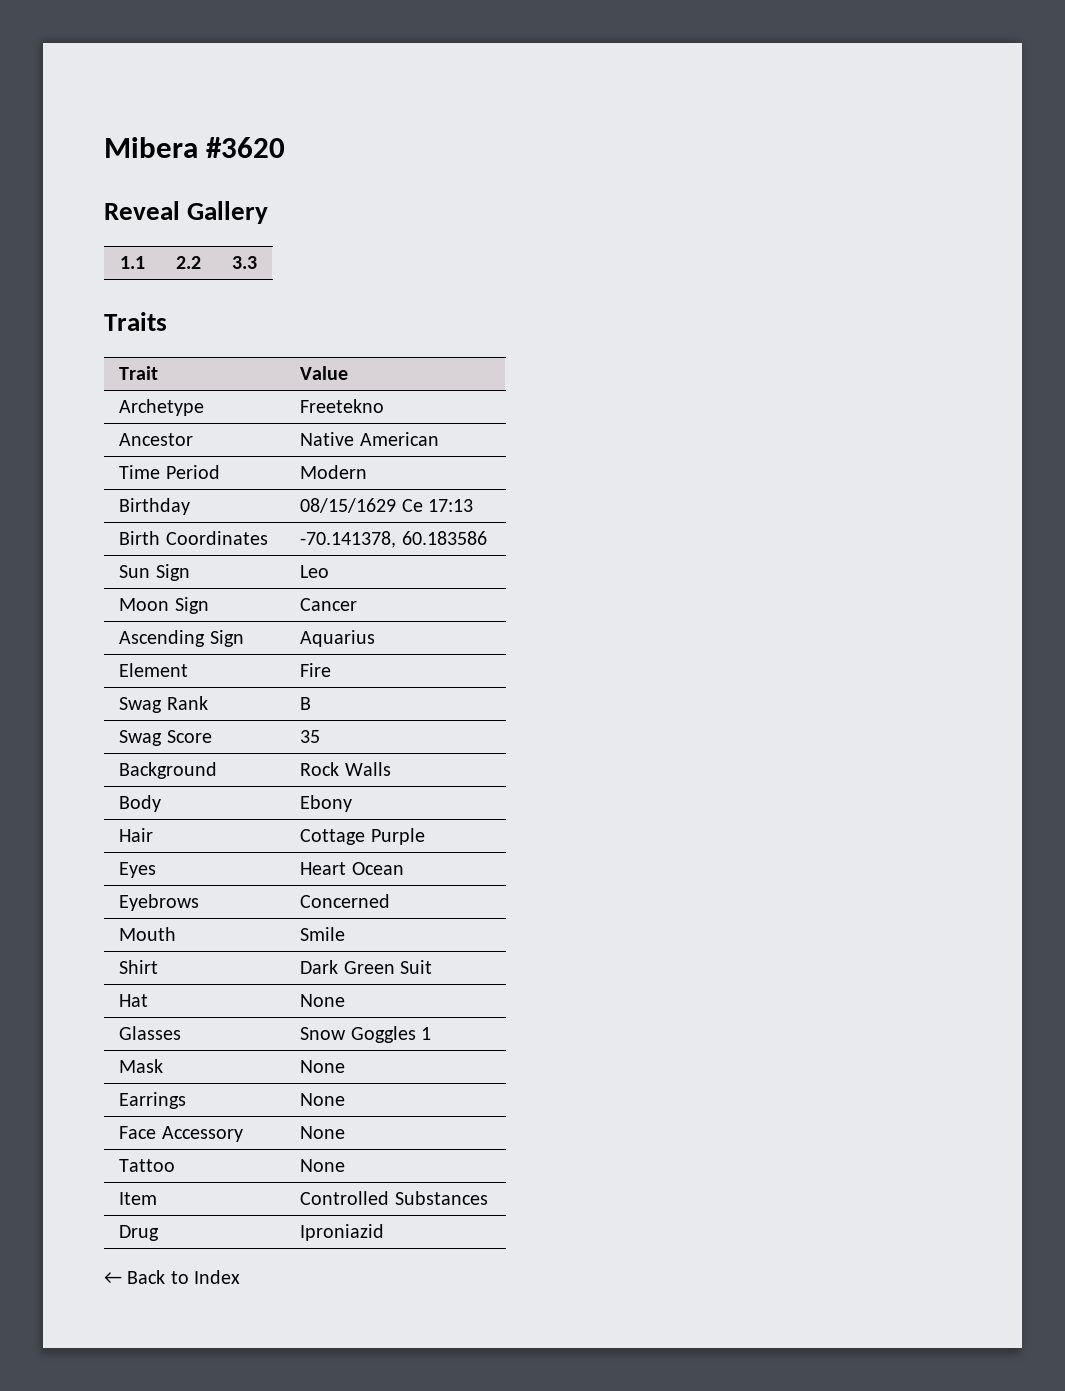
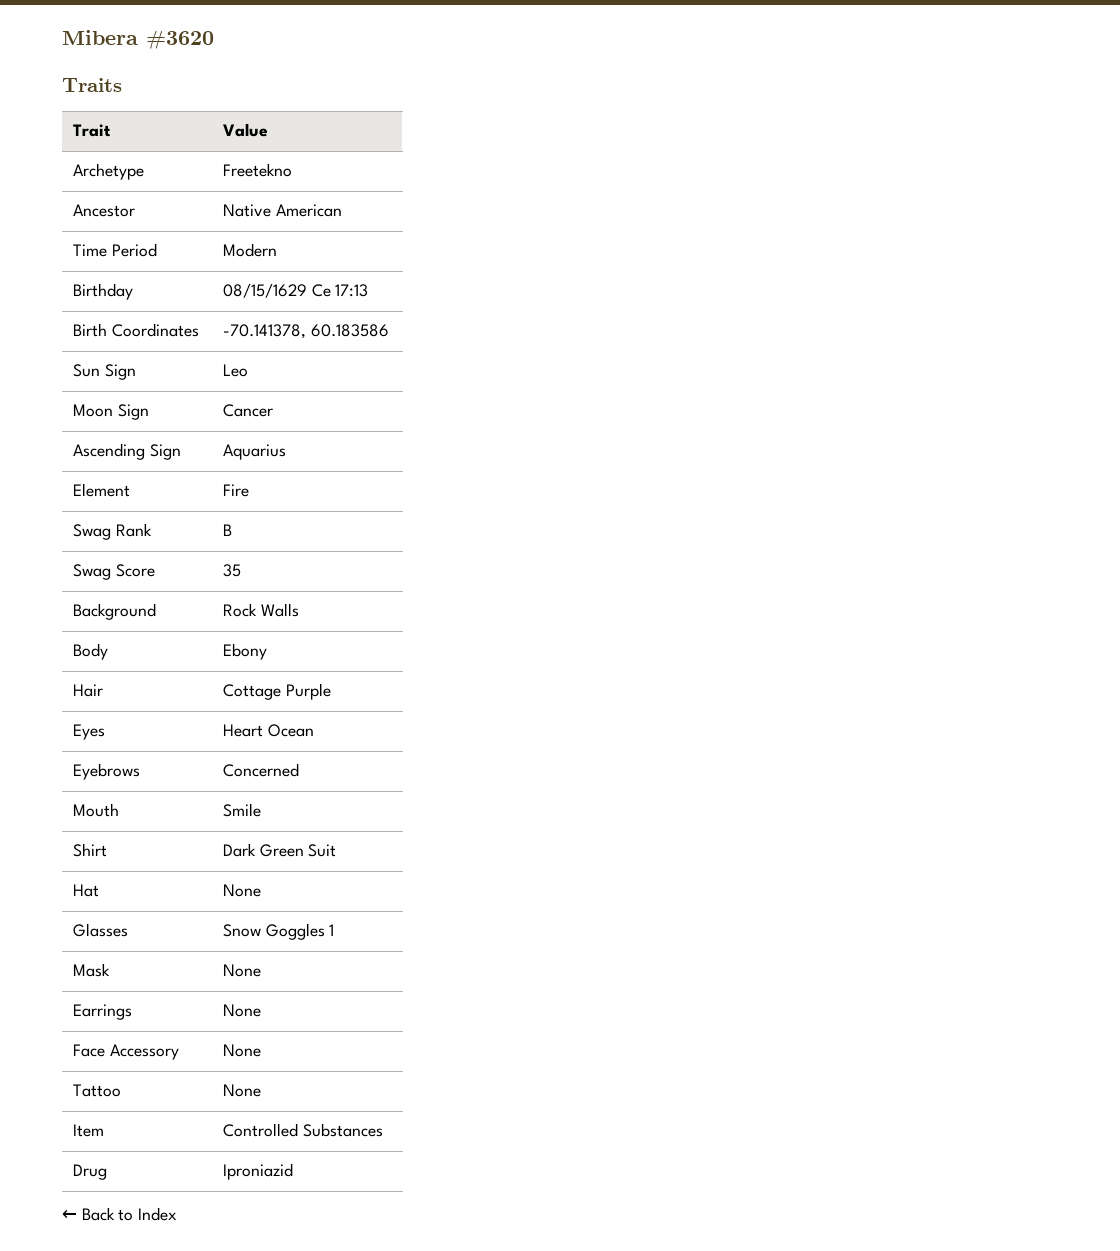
[104,201,269,224] [120,256,145,269] [176,256,201,269] [232,256,257,269] // Reveal Gallery // 1.1 | 2.2 | 3.3 -> (214, 40) none

